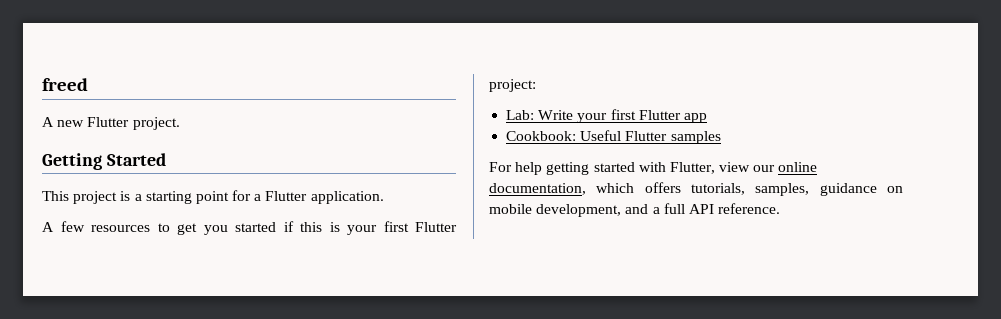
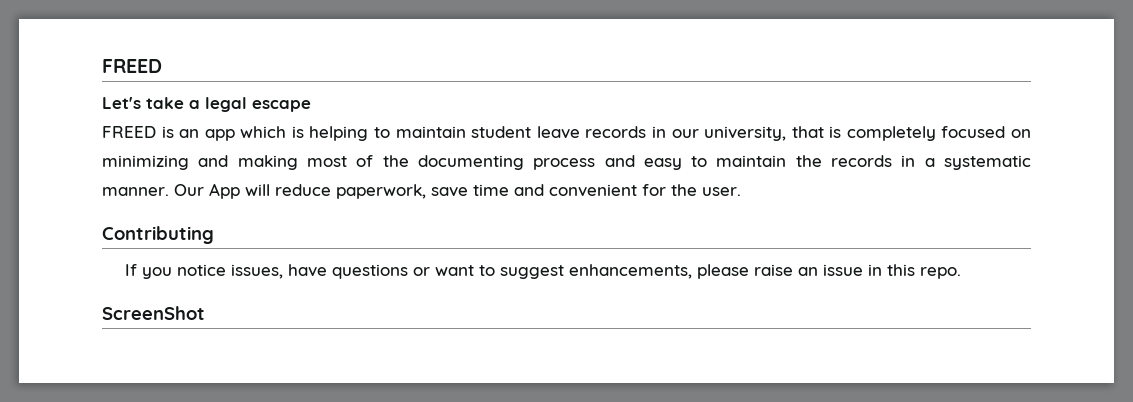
[42,78,88,91] [42,117,180,130] [42,153,166,170] [42,190,384,204] [42,221,457,235] [489,79,536,92] [506,109,707,123] [506,130,721,144] [489,162,818,175] [489,182,903,196] [489,203,781,217] freed // A new Flutter project. // Getting Started // This project is a starting point for a Flutter application. // A few resources to get you started if this is your first Flutter project: // Lab: Write your first Flutter app // Cookbook: Useful Flutter samples // For help getting started with Flutter, view our online documentation, which offers tutorials, samples, guidance on mobile development, and a full API reference. -> [102,59,162,73] [102,97,311,112] [102,126,1031,141] [102,155,1031,170] [102,183,741,199] [102,226,214,244] [125,264,962,279] [102,306,205,320] FREED // Let's take a legal escape // FREED is an app which is helping to maintain student leave records in our university, that is completely focused on minimizing and making most of the documenting process and easy to maintain the records in a systematic manner. Our App will reduce paperwork, save time and convenient for the user. // Contributing // If you notice issues, have questions or want to suggest enhancements, please raise an issue in this repo. // ScreenShot

